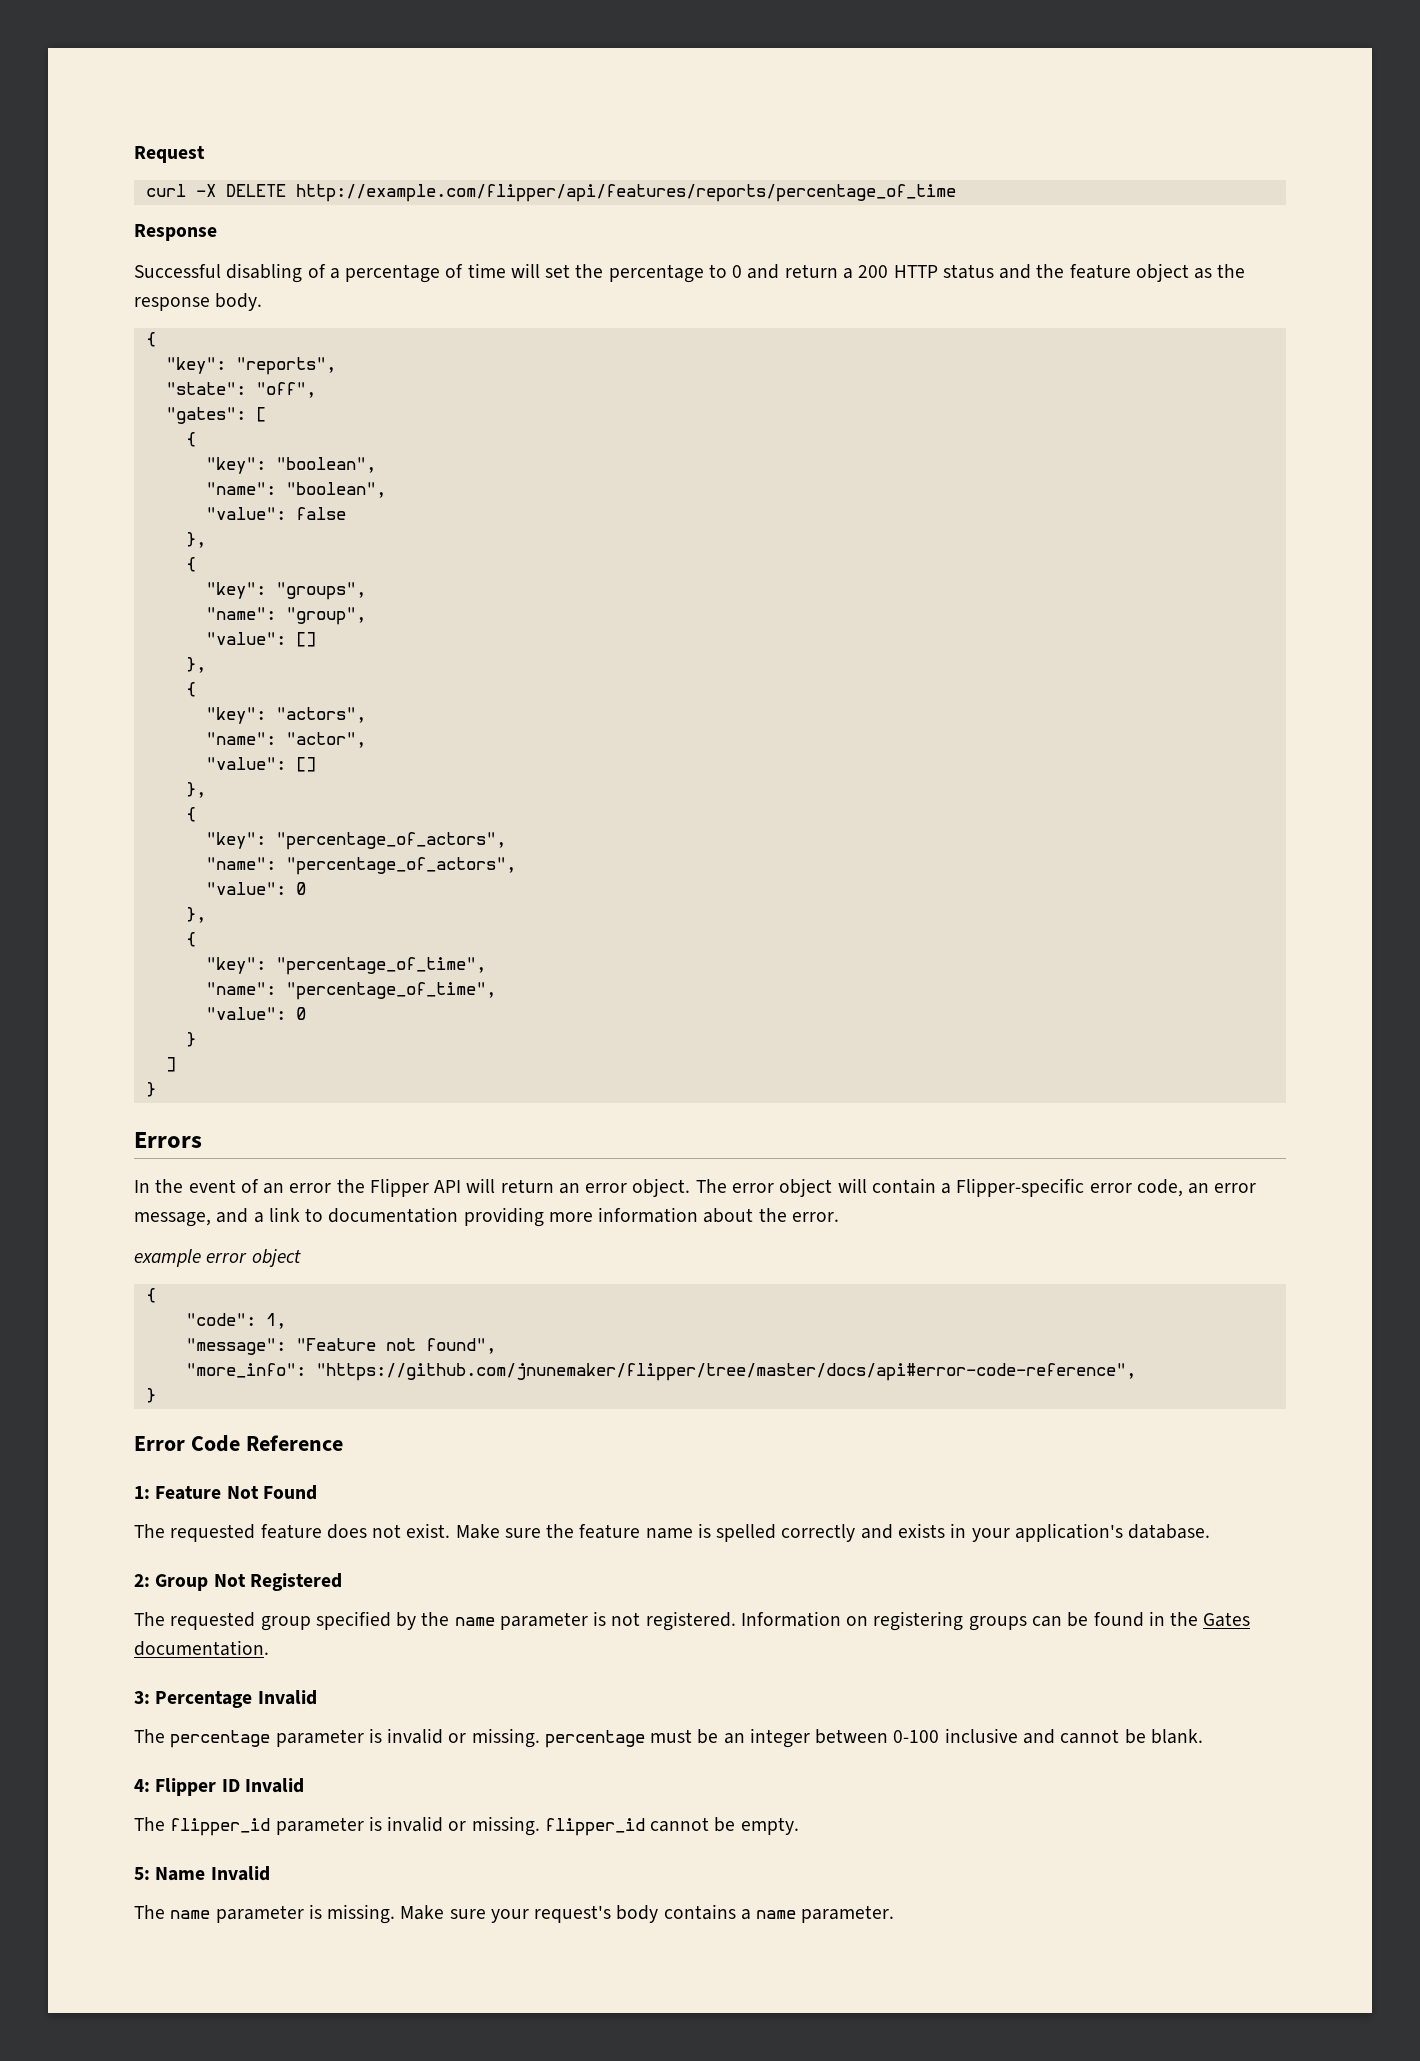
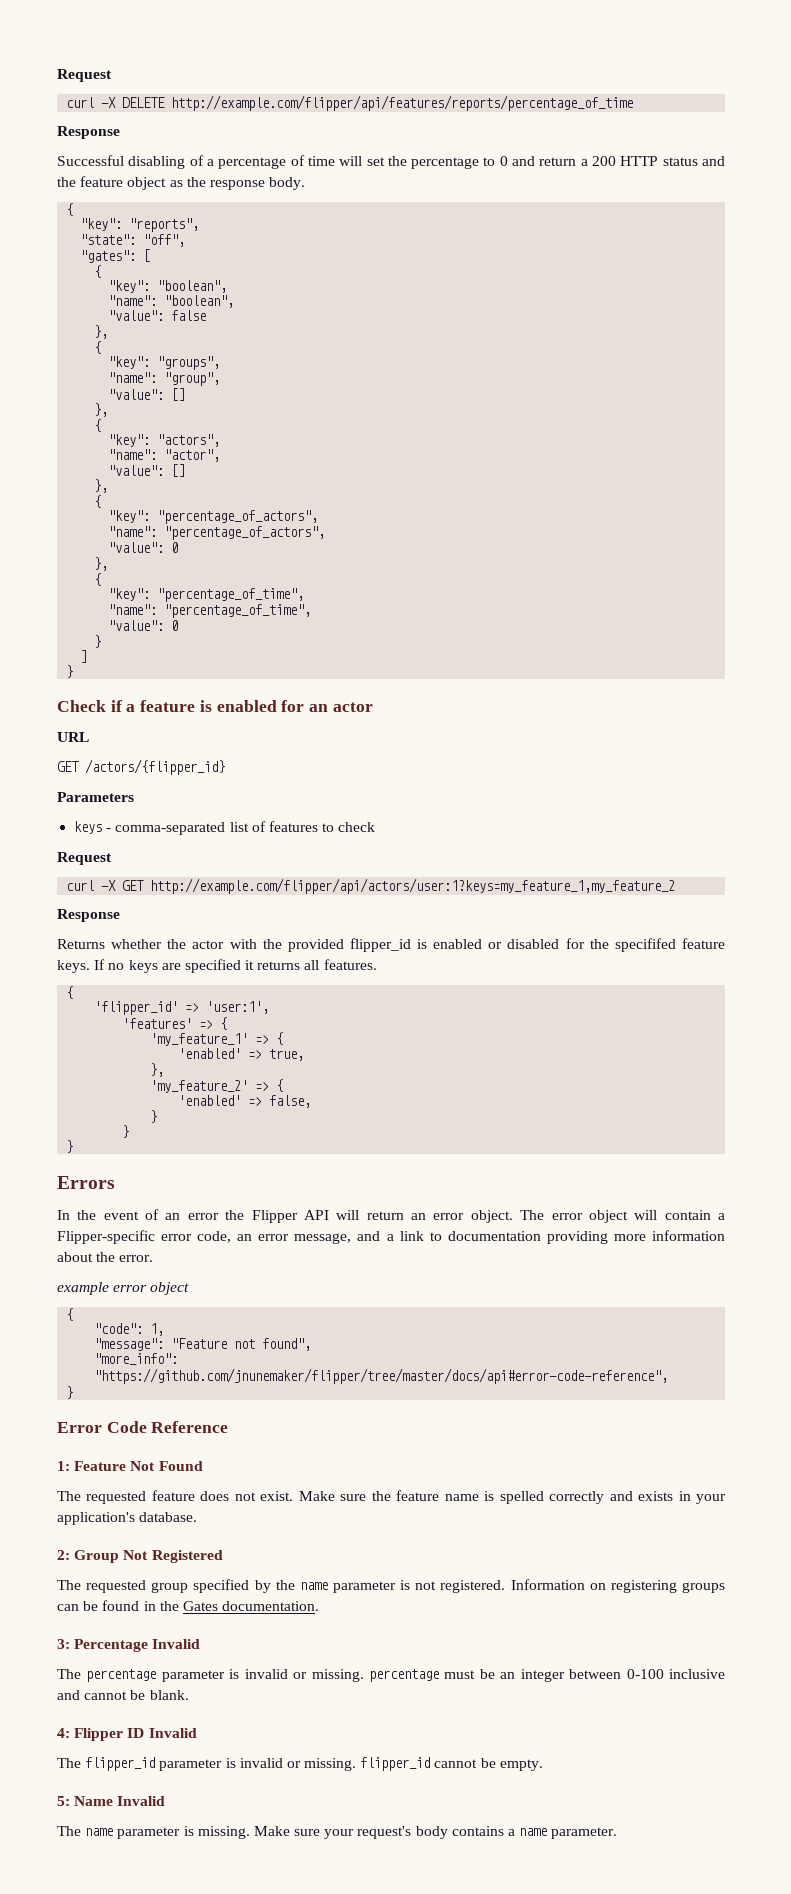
(156, 1089) none -> [57,700,373,712] [57,732,89,742] [57,759,225,775] [57,792,134,802] [74,821,376,835] [57,852,112,865] [66,878,676,894] [57,909,120,922] [57,938,725,952] [57,959,377,973] [66,986,74,999] [94,1001,270,1015] [122,1017,228,1030] [150,1032,284,1046] [178,1048,305,1061] [150,1063,165,1077] [150,1079,284,1093] [178,1095,312,1108] [150,1110,158,1123] [122,1125,130,1138] [66,1140,74,1153] // Check if a feature is enabled for an actor // URL // GET /actors/{flipper_id} // Parameters // keys - comma-separated list of features to check // Request // curl -X GET http://example.com/flipper/api/actors/user:1?keys=my_feature_1,my_feature_2 // Response // Returns whether the actor with the provided flipper_id is enabled or disabled for the specififed feature keys. If no keys are specified it returns all features. // { // 'flipper_id' => 'user:1', // 'features' => { // 'my_feature_1' => { // 'enabled' => true, // }, // 'my_feature_2' => { // 'enabled' => false, // } // } // }

